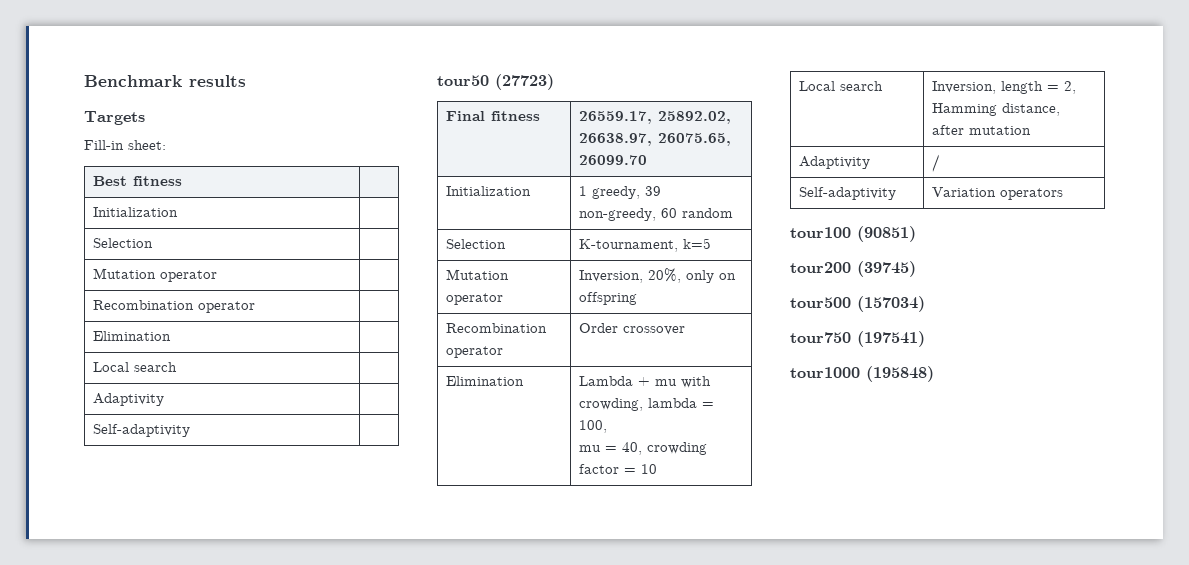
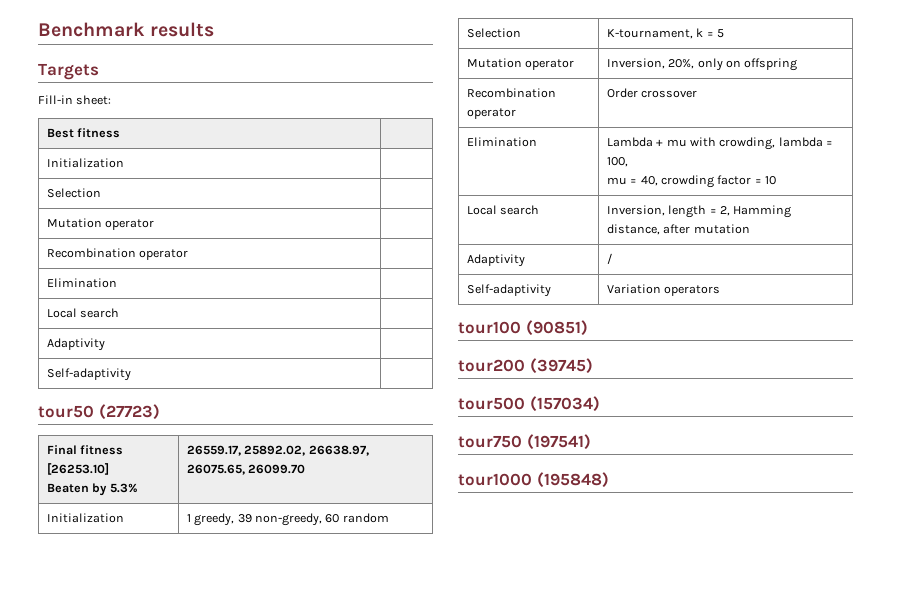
(541, 116) none -> [46,463,109,475] [46,483,138,496] [26253.10] // Beaten by 5.3%
[683,238,712,249] k=5 -> [696,28,725,38] k = 5

